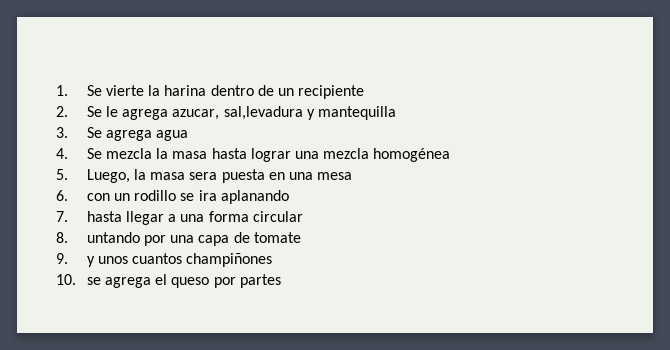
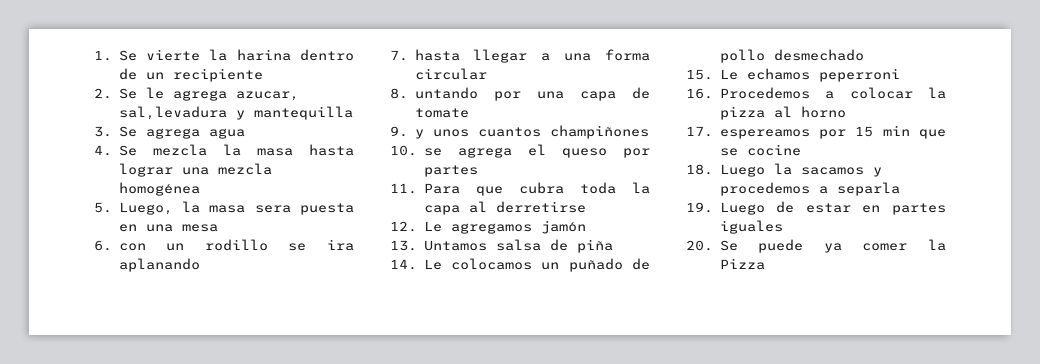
(281, 281) none -> [390,182,650,196] [423,201,586,215] [390,220,586,234] [390,239,613,253] [390,258,650,272] [719,49,864,63] [686,68,900,82] [686,87,946,99] [719,106,846,120] [686,125,946,139] [719,144,801,156] [686,163,882,177] [719,182,900,196] [686,201,946,215] [719,220,783,234] [686,239,946,253] [719,258,765,270] // 11. Para que cubra toda la capa al derretirse // 12. Le agregamos jamón // 13. Untamos salsa de piña // 14. Le colocamos un puñado de pollo desmechado // 15. Le echamos peperroni // 16. Procedemos a colocar la pizza al horno // 17. espereamos por 15 min que se cocine // 18. Luego la sacamos y procedemos a separla // 19. Luego de estar en partes iguales // 20. Se puede ya comer la Pizza

